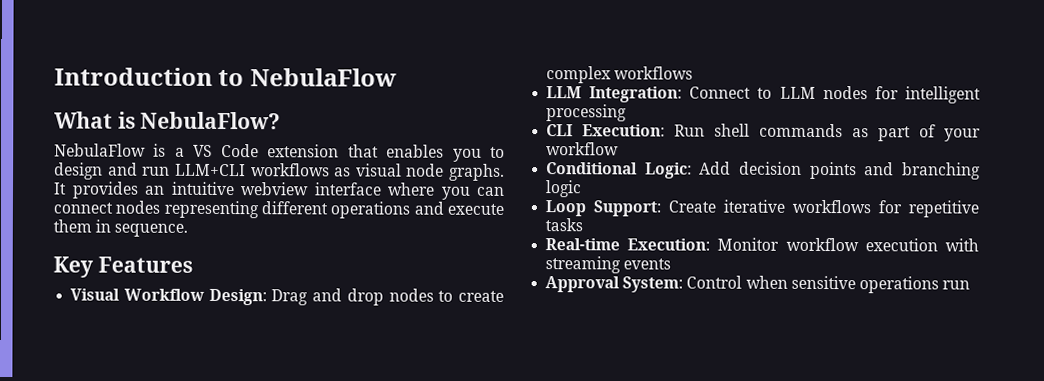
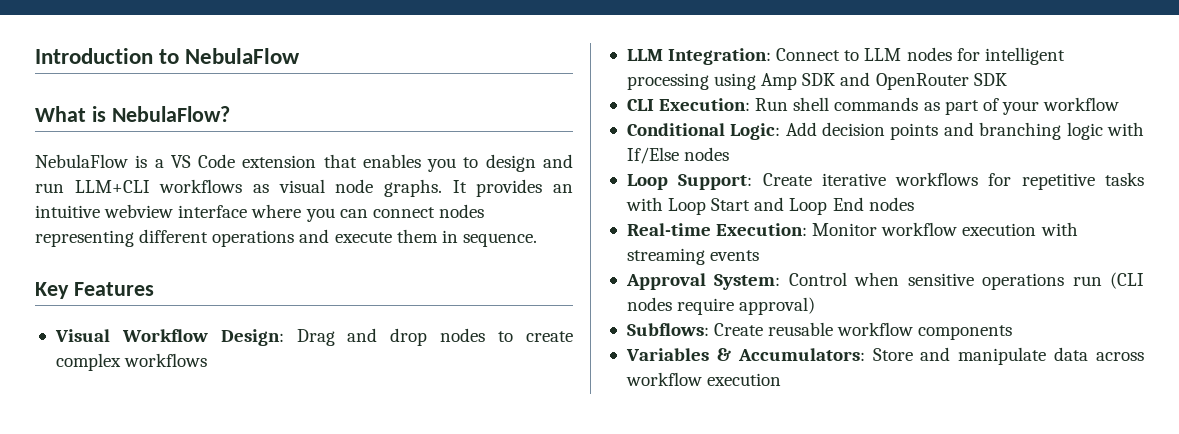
(628, 113) none -> [714,72,1007,90] using Amp SDK and OpenRouter SDK
(583, 189) none -> [1107,122,1144,136] [626,147,730,164] with If/Else nodes
(584, 225) none -> [625,197,914,215] with Loop Start and Loop End nodes
(971, 285) none -> [1110,272,1145,289] [626,297,816,315] [626,322,1013,340] [625,347,1144,365] [625,372,782,386] (CLI nodes require approval) // Subflows: Create reusable workflow components // Variables & Accumulators: Store and manipulate data across workflow execution

